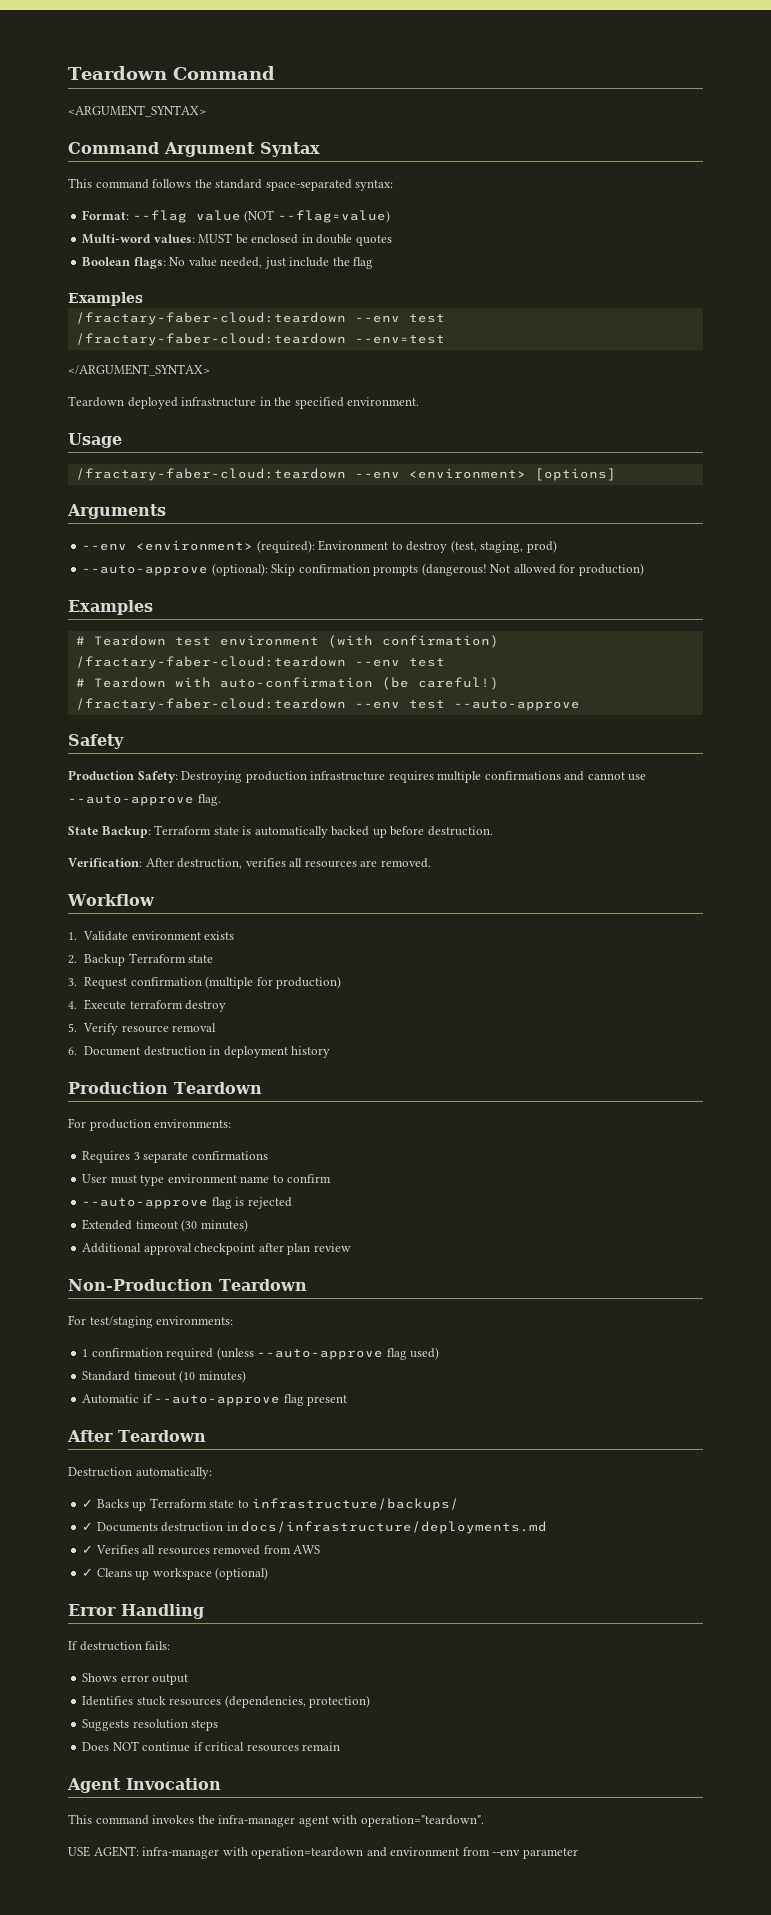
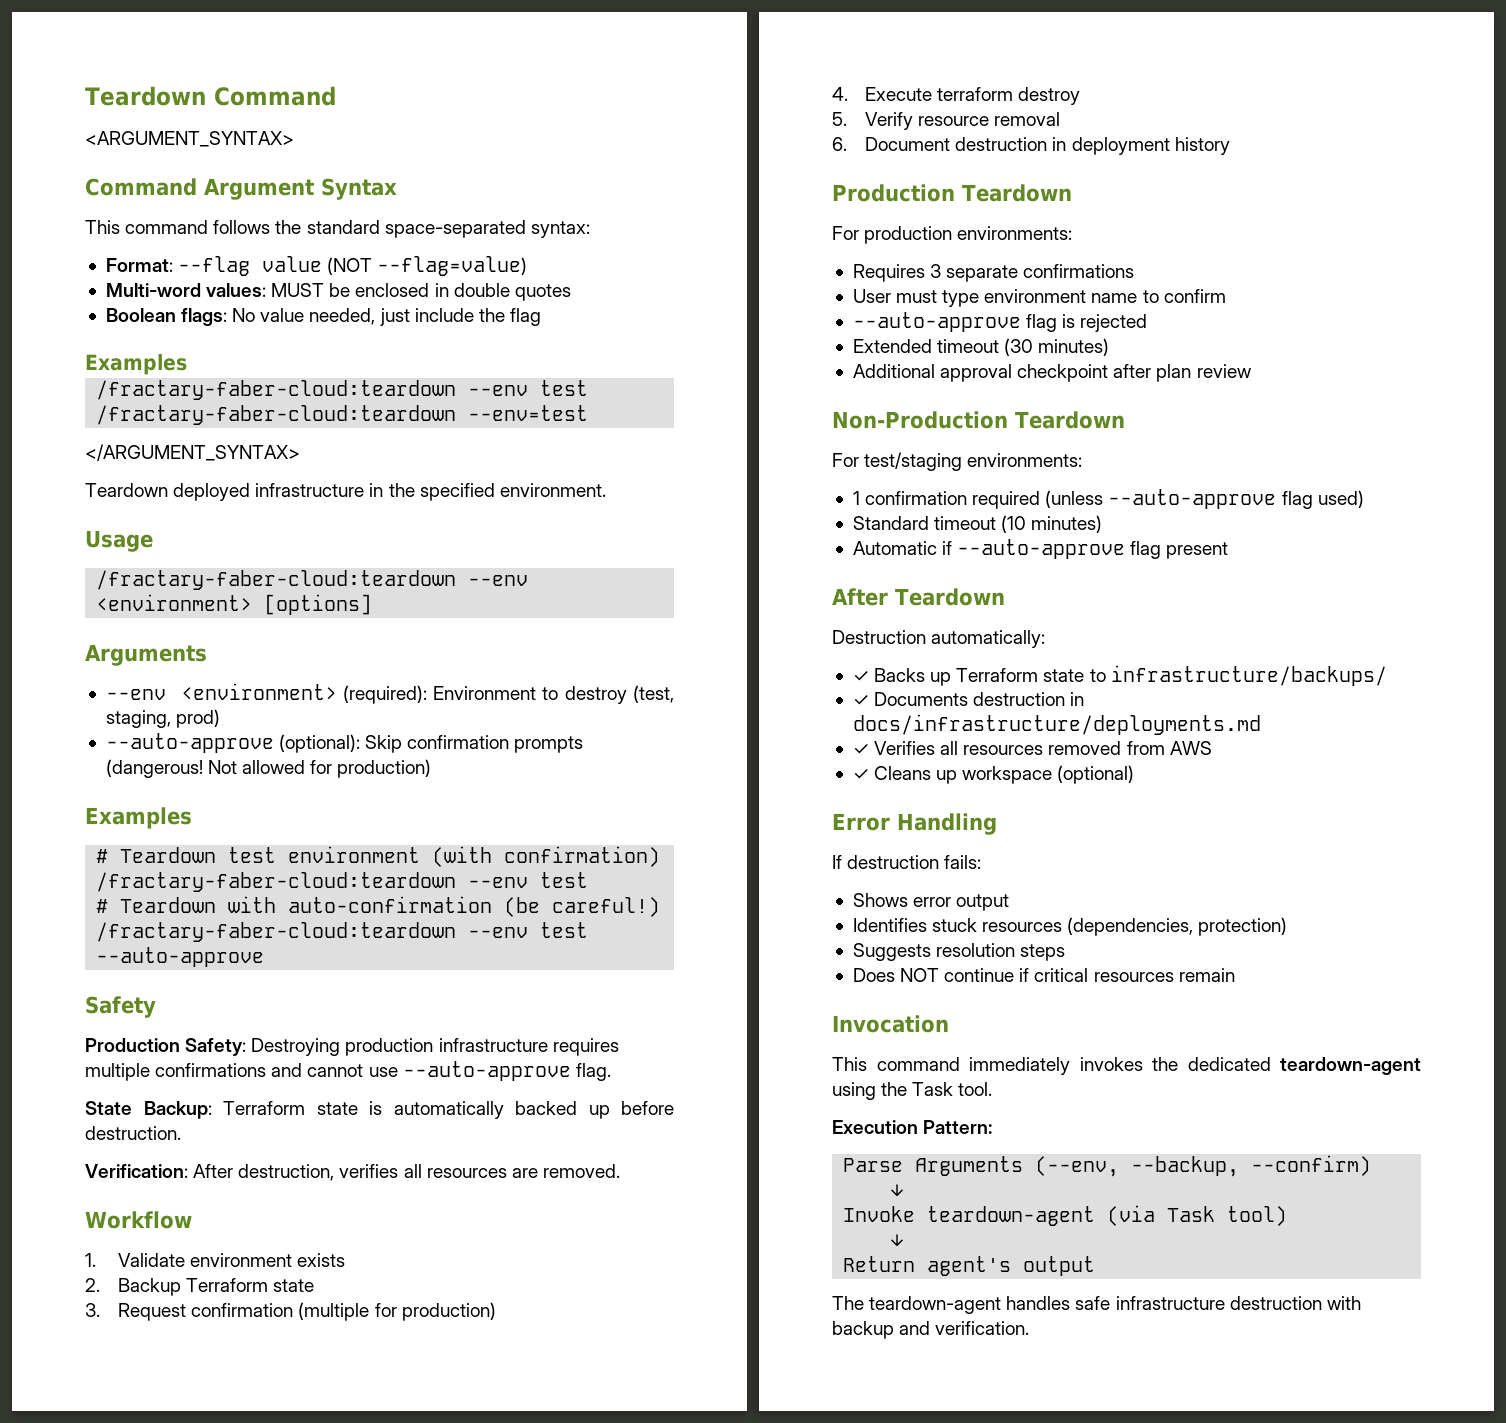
[67,1778,121,1793] Agent -> (1235, 975) none
(149, 1820) none -> [969,1057,1070,1075] immediately
[218,1815,484,1827] [68,1846,578,1859] infra-manager agent with operation="teardown". // USE AGENT: infra-manager with operation=teardown and environment from --env parameter -> [1187,1057,1421,1075] [832,1082,993,1100] [832,1120,993,1134] [843,1155,1372,1177] [890,1184,905,1197] [843,1205,1288,1226] [890,1234,905,1247] [843,1256,1096,1276] [832,1296,1361,1314] [832,1321,1030,1339] dedicated teardown-agent using the Task tool. // Execution Pattern: // Parse Arguments (--env, --backup, --confirm) // ↓ // Invoke teardown-agent (via Task tool) // ↓ // Return agent's output // The teardown-agent handles safe infrastructure destruction with backup and verification.

